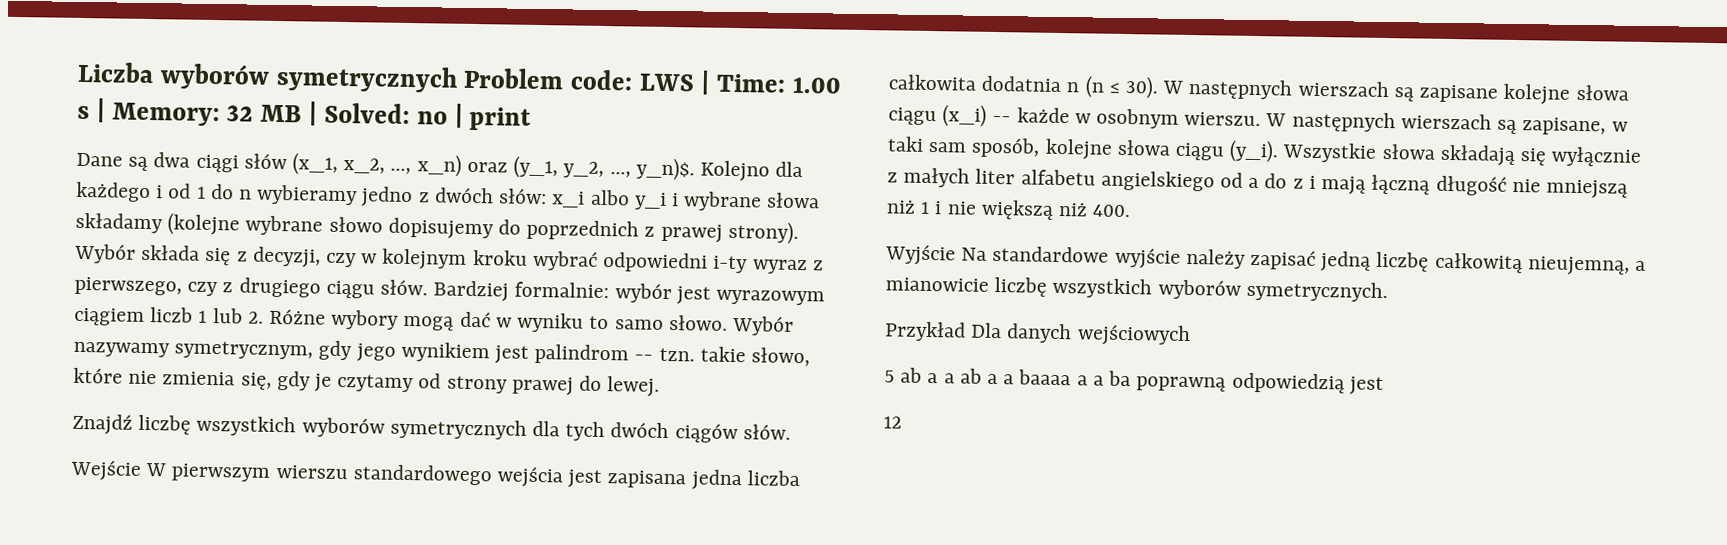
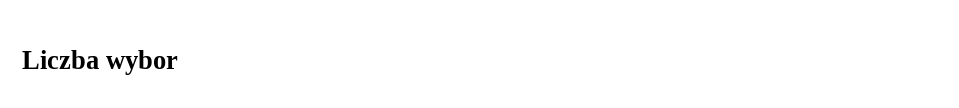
[159,63,841,95] [77,98,532,131] [76,152,804,182] [76,181,821,212] [75,212,799,244] [74,243,824,275] [74,276,826,306] [74,307,794,336] [73,340,811,367] [73,367,661,397] [72,413,791,444] [70,459,800,491] [888,74,1629,105] [888,104,1628,136] [887,136,1643,167] [887,167,1628,199] [886,199,1132,220] [885,244,1647,276] [885,277,1388,303] [884,321,1191,347] [884,367,1384,395] [883,416,902,429] wyborów symetrycznych Problem code: LWS | Time: 1.00 s | Memory: 32 MB | Solved: no | print // Dane są dwa ciągi słów (x_1, x_2, ..., x_n) oraz (y_1, y_2, ..., y_n)$. Kolejno dla każdego i od 1 do n wybieramy jedno z dwóch słów: x_i albo y_i i wybrane słowa składamy (kolejne wybrane słowo dopisujemy do poprzednich z prawej strony). Wybór składa się z decyzji, czy w kolejnym kroku wybrać odpowiedni i-ty wyraz z pierwszego, czy z drugiego ciągu słów. Bardziej formalnie: wybór jest wyrazowym ciągiem liczb 1 lub 2. Różne wybory mogą dać w wyniku to samo słowo. Wybór nazywamy symetrycznym, gdy jego wynikiem jest palindrom -- tzn. takie słowo, które nie zmienia się, gdy je czytamy od strony prawej do lewej. // Znajdź liczbę wszystkich wyborów symetrycznych dla tych dwóch ciągów słów. // Wejście W pierwszym wierszu standardowego wejścia jest zapisana jedna liczba całkowita dodatnia n (n ≤ 30). W następnych wierszach są zapisane kolejne słowa ciągu (x_i) -- każde w osobnym wierszu. W następnych wierszach są zapisane, w taki sam sposób, kolejne słowa ciągu (y_i). Wszystkie słowa składają się wyłącznie z małych liter alfabetu angielskiego od a do z i mają łączną długość nie mniejszą niż 1 i nie większą niż 400. // Wyjście Na standardowe wyjście należy zapisać jedną liczbę całkowitą nieujemną, a mianowicie liczbę wszystkich wyborów symetrycznych. // Przykład Dla danych wejściowych // 5 ab a a ab a a baaaa a a ba poprawną odpowiedzią jest // 12 -> [106,50,179,75] wybor

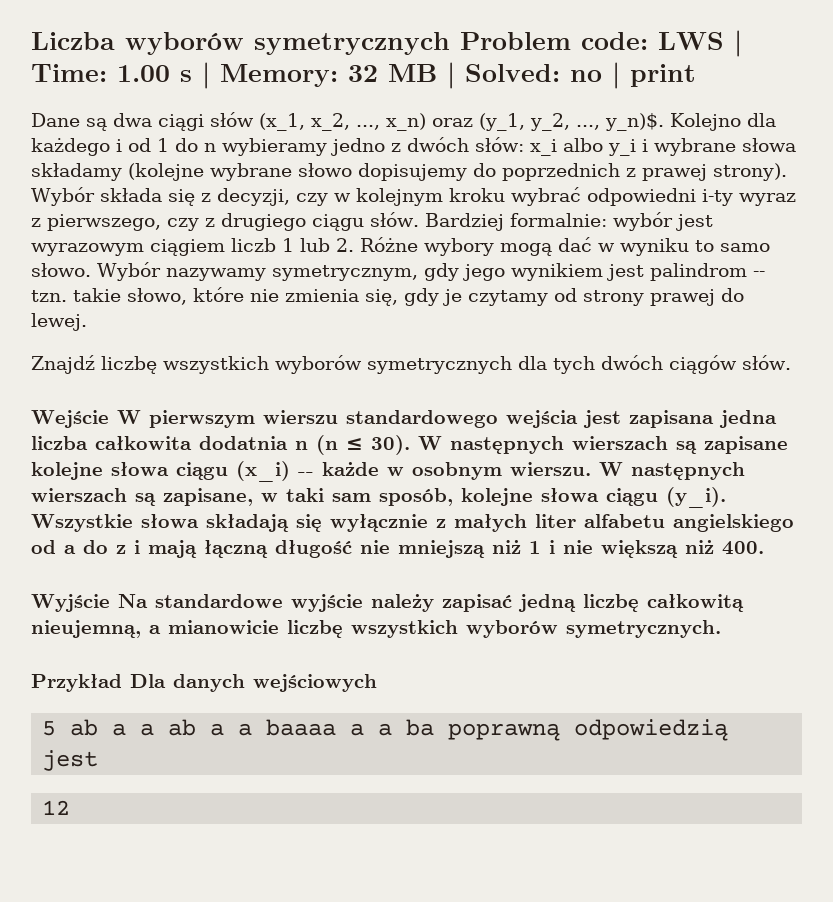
[106,50,179,75] wybor -> [125,30,742,57] [31,62,696,89] [31,112,776,131] [31,137,796,156] [31,163,787,181] [31,187,796,206] [31,212,713,231] [31,237,770,256] [31,262,765,281] [31,287,744,306] [31,313,87,331] [31,355,791,374] [31,410,777,428] [31,435,788,455] [31,461,745,482] [31,487,726,508] [31,514,794,532] [31,540,764,558] [31,594,744,612] [31,620,721,638] [31,674,377,692] [42,719,729,741] [42,750,99,771] [42,800,71,815] wyborów symetrycznych Problem code: LWS | Time: 1.00 s | Memory: 32 MB | Solved: no | print // Dane są dwa ciągi słów (x_1, x_2, ..., x_n) oraz (y_1, y_2, ..., y_n)$. Kolejno dla każdego i od 1 do n wybieramy jedno z dwóch słów: x_i albo y_i i wybrane słowa składamy (kolejne wybrane słowo dopisujemy do poprzednich z prawej strony). Wybór składa się z decyzji, czy w kolejnym kroku wybrać odpowiedni i-ty wyraz z pierwszego, czy z drugiego ciągu słów. Bardziej formalnie: wybór jest wyrazowym ciągiem liczb 1 lub 2. Różne wybory mogą dać w wyniku to samo słowo. Wybór nazywamy symetrycznym, gdy jego wynikiem jest palindrom -- tzn. takie słowo, które nie zmienia się, gdy je czytamy od strony prawej do lewej. // Znajdź liczbę wszystkich wyborów symetrycznych dla tych dwóch ciągów słów. // Wejście W pierwszym wierszu standardowego wejścia jest zapisana jedna liczba całkowita dodatnia n (n ≤ 30). W następnych wierszach są zapisane kolejne słowa ciągu (x_i) -- każde w osobnym wierszu. W następnych wierszach są zapisane, w taki sam sposób, kolejne słowa ciągu (y_i). Wszystkie słowa składają się wyłącznie z małych liter alfabetu angielskiego od a do z i mają łączną długość nie mniejszą niż 1 i nie większą niż 400. // Wyjście Na standardowe wyjście należy zapisać jedną liczbę całkowitą nieujemną, a mianowicie liczbę wszystkich wyborów symetrycznych. // Przykład Dla danych wejściowych // 5 ab a a ab a a baaaa a a ba poprawną odpowiedzią jest // 12

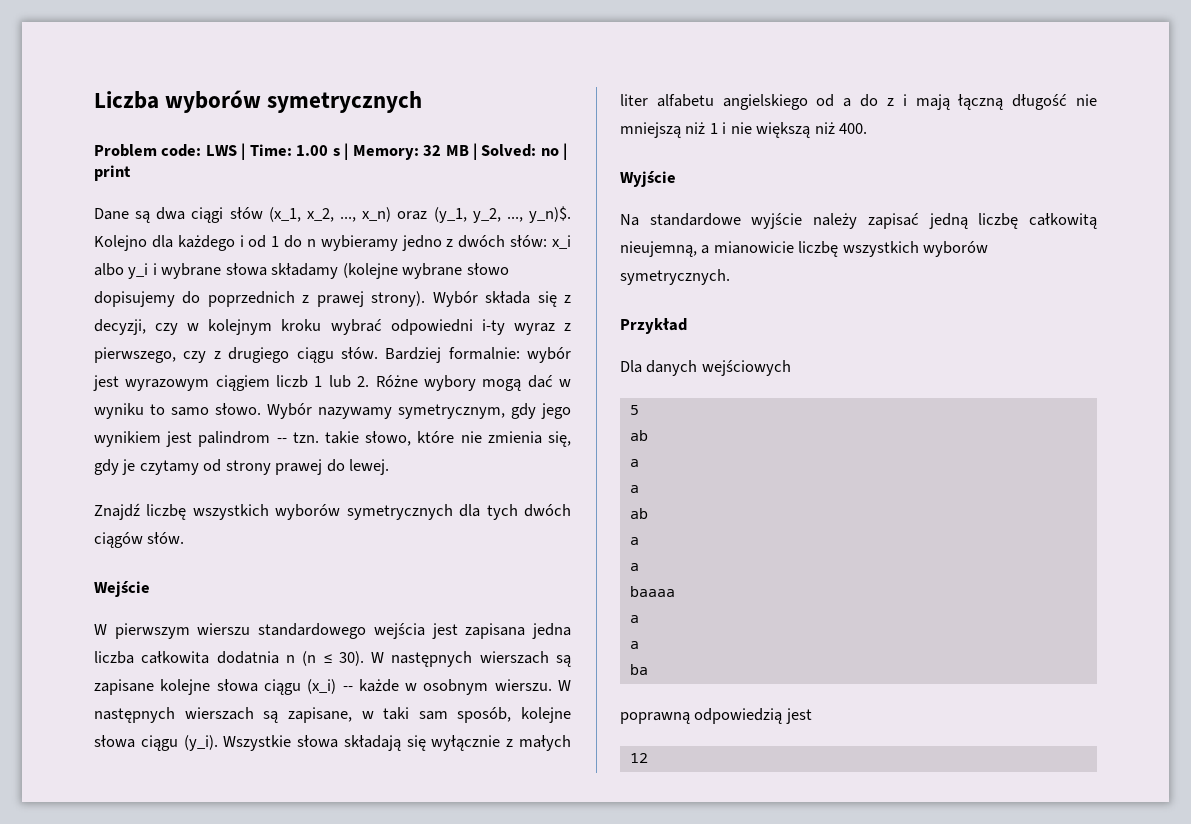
(450, 43) none -> (423, 102) //
(109, 419) none -> (150, 589) //
(110, 603) none -> (676, 179) //
(122, 683) none -> (687, 326) //
[70,719,253,736] ab a a ab a a -> [629,430,648,441] [629,459,639,467] [629,485,639,493] [629,508,648,519] [629,537,639,545] [629,563,639,571] // ab // a // a // ab // a // a //
[350,723,393,736] a a -> [629,615,639,623] [629,641,639,649] // a // a //
(435, 727) none -> (648, 669) //

